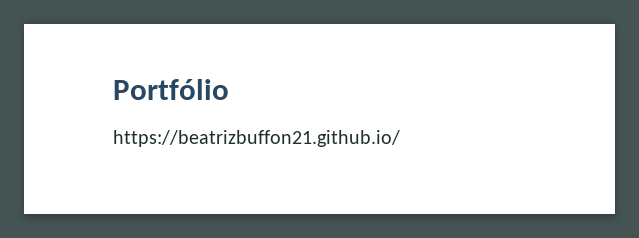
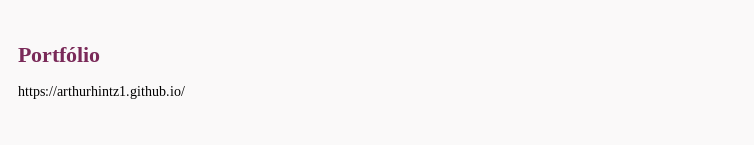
[113,130,400,147] https://beatrizbuffon21.github.io/ -> [18,86,185,99] https://arthurhintz1.github.io/

